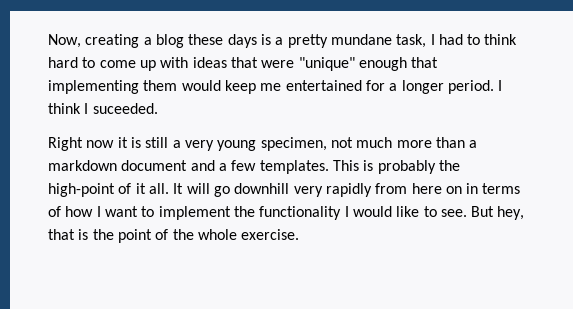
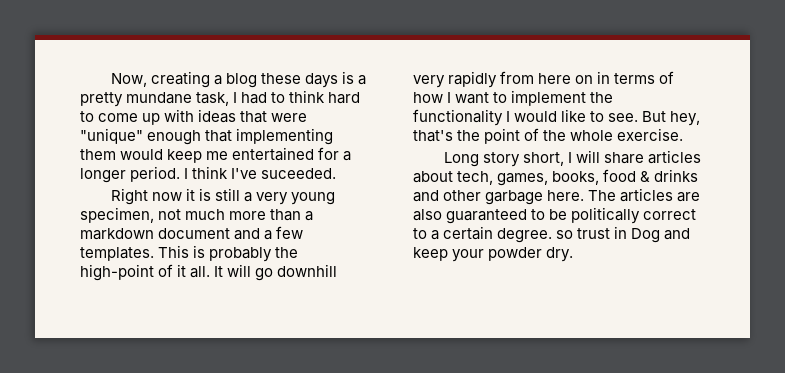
[84,103,89,114] I -> [231,168,258,179] I've
[48,229,89,240] that is -> [413,130,453,142] that's
(300, 234) none -> [443,150,701,167] [413,169,699,186] [413,188,701,205] [413,207,697,224] [413,226,691,243] [413,247,574,262] // Long story short, I will share articles about tech, games, books, food & drinks and other garbage here. The articles are also guaranteed to be politically correct to a certain degree. so trust in Dog and keep your powder dry.

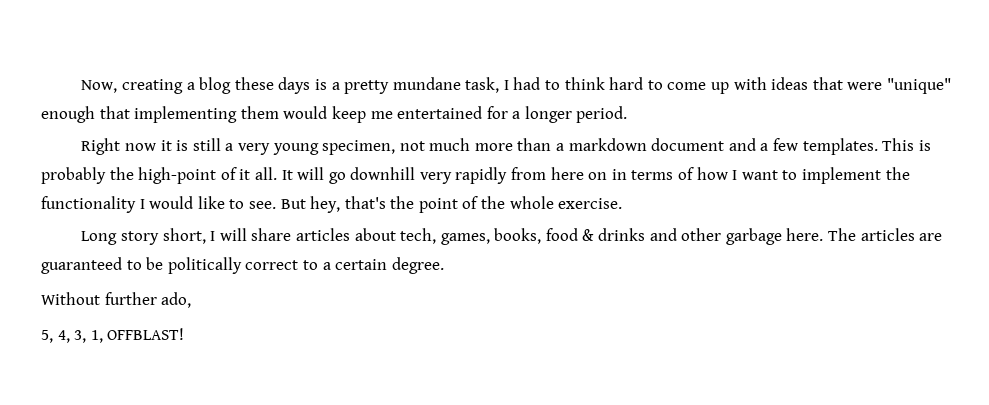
[184,166,337,179] I think I've suceeded. -> (628, 114) none
[413,209,442,221] also -> (943, 237) none
[556,226,691,243] [413,247,574,262] so trust in Dog and keep your powder dry. -> [41,292,192,308] [41,328,185,343] // Without further ado, // 5, 4, 3, 1, OFFBLAST!

